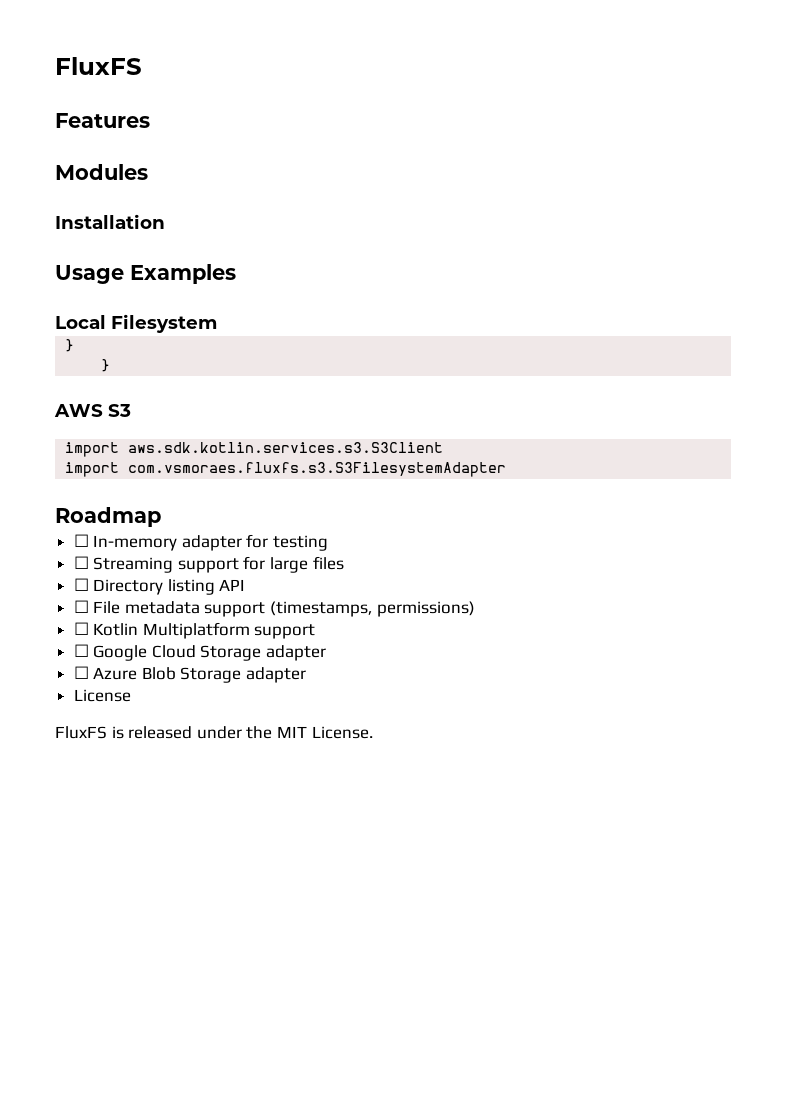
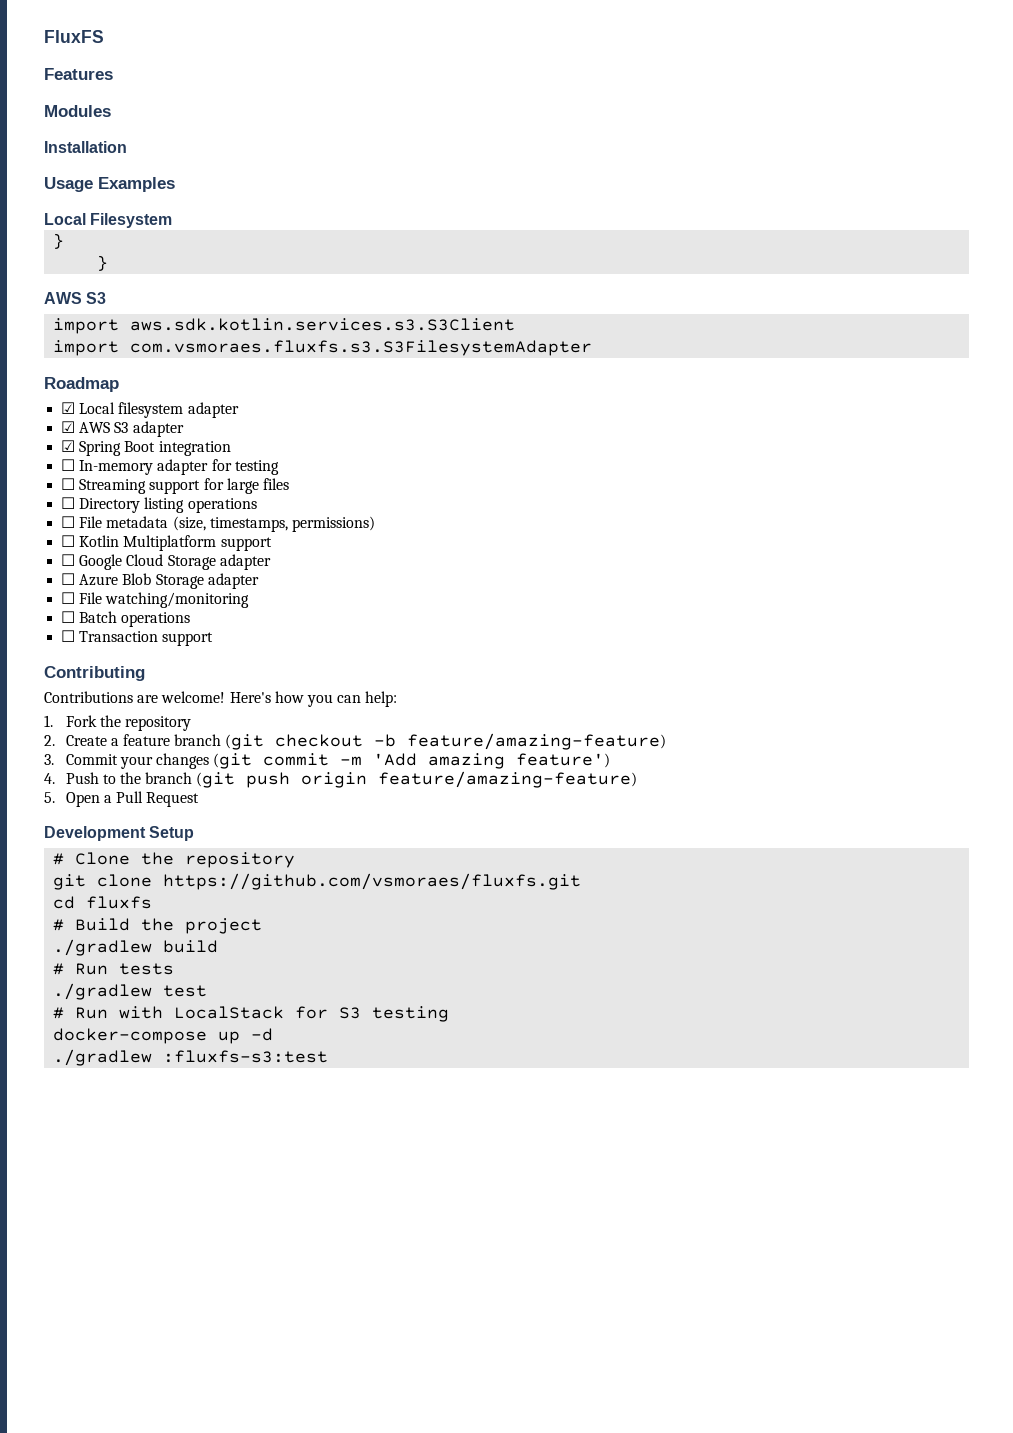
(161, 517) none -> [61,402,239,418] [61,421,184,437] [61,440,231,456] // ☑ Local filesystem adapter // ☑ AWS S3 adapter // ☑ Spring Boot integration
[219,579,246,591] API -> [187,498,257,513] operations
[204,601,373,617] support (timestamps, -> [172,516,288,532] (size, timestamps,
[73,689,131,702] [55,726,373,739] License // FluxFS is released under the MIT License. -> [61,592,250,608] [61,611,191,627] [61,630,214,646] [44,666,145,681] [44,691,398,707] [44,715,191,731] [44,733,667,750] [44,753,611,769] [44,771,638,788] [44,791,200,807] [44,826,195,841] [53,852,296,868] [53,873,582,890] [53,896,153,909] [53,918,263,934] [53,939,219,956] [53,963,175,975] [53,983,208,1000] [53,1006,450,1022] [53,1028,274,1044] [53,1049,329,1066] ☐ File watching/monitoring // ☐ Batch operations // ☐ Transaction support // Contributing // Contributions are welcome! Here's how you can help: // 1. Fork the repository // 2. Create a feature branch (git checkout -b feature/amazing-feature) // 3. Commit your changes (git commit -m 'Add amazing feature') // 4. Push to the branch (git push origin feature/amazing-feature) // 5. Open a Pull Request // Development Setup // # Clone the repository // git clone https://github.com/vsmoraes/fluxfs.git // cd fluxfs // # Build the project // ./gradlew build // # Run tests // ./gradlew test // # Run with LocalStack for S3 testing // docker-compose up -d // ./gradlew :fluxfs-s3:test

